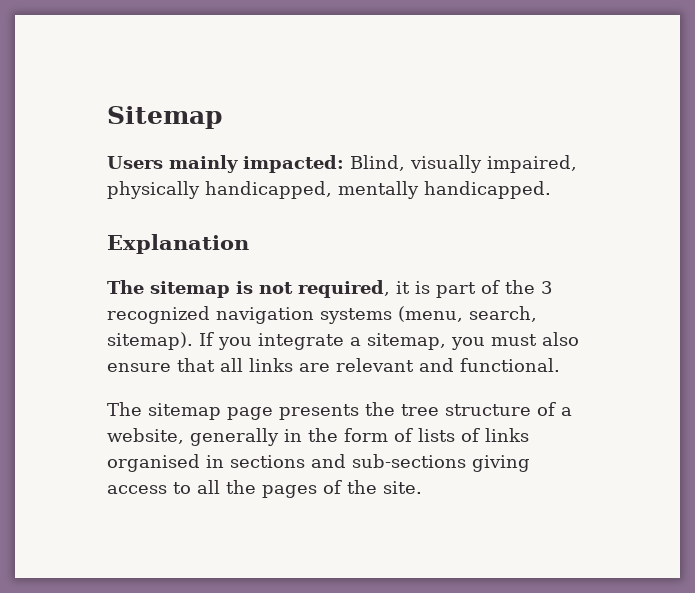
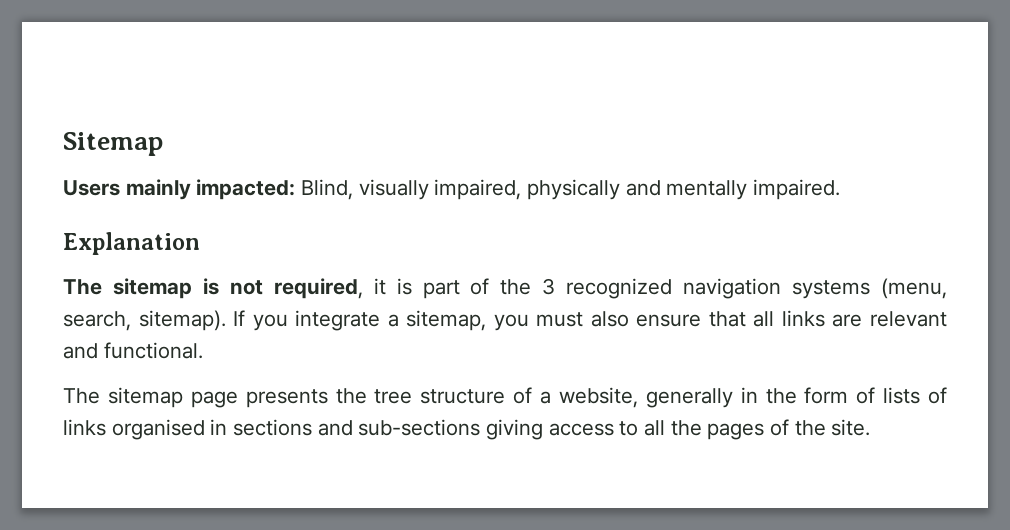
[205,181,551,199] handicapped, mentally handicapped. -> [625,179,841,200] and mentally impaired.

